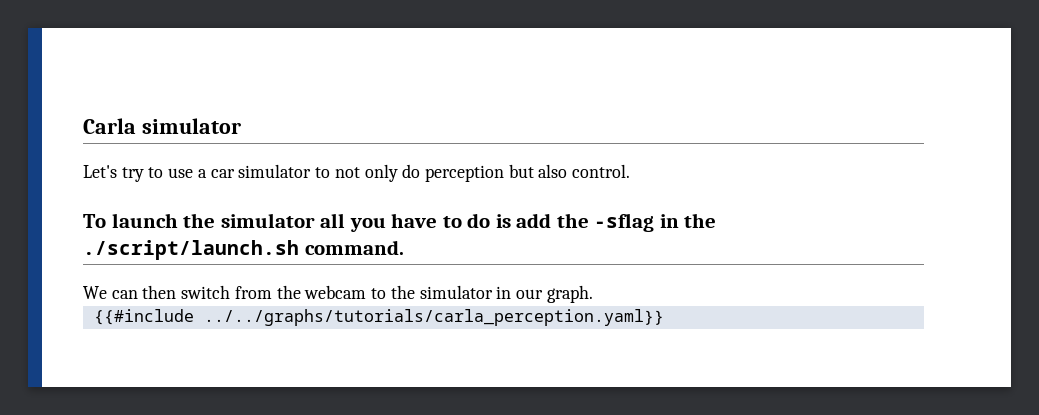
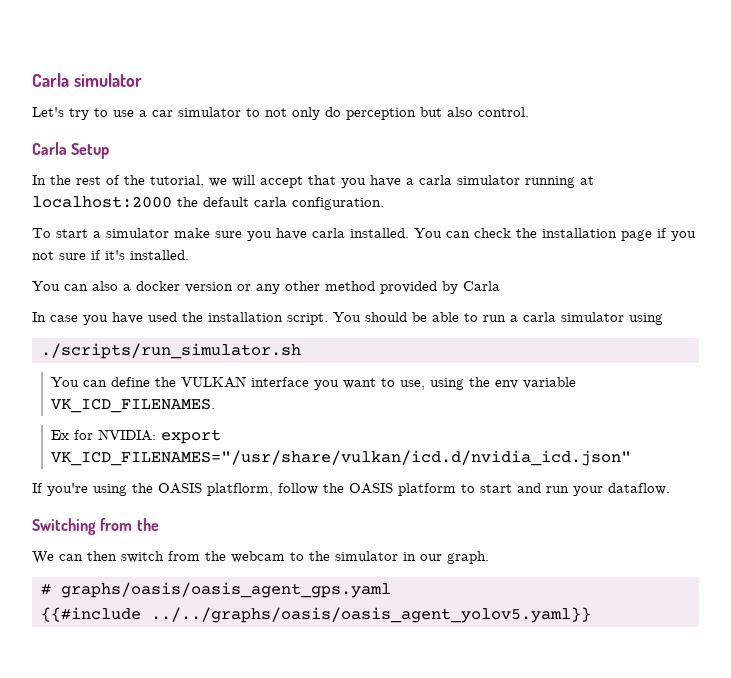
[83,213,717,232] [83,240,404,260] To launch the simulator all you have to do is add the -sflag in the ./script/launch.sh command. -> [32,142,110,159] [32,175,594,188] [32,196,384,210] [32,228,696,241] [32,250,189,260] [32,281,500,294] [32,312,663,325] [40,343,301,359] [51,376,577,390] [51,398,216,413] [51,429,222,444] [51,450,632,466] [32,483,670,496] [32,518,159,535] Carla Setup // In the rest of the tutorial, we will accept that you have a carla simulator running at localhost:2000 the default carla configuration. // To start a simulator make sure you have carla installed. You can check the installation page if you not sure if it's installed. // You can also a docker version or any other method provided by Carla // In case you have used the installation script. You should be able to run a carla simulator using // ./scripts/run_simulator.sh // You can define the VULKAN interface you want to use, using the env variable VK_ICD_FILENAMES. // Ex for NVIDIA: export VK_ICD_FILENAMES="/usr/share/vulkan/icd.d/nvidia_icd.json" // If you're using the OASIS platflorm, follow the OASIS platform to start and run your dataflow. // Switching from the
(593, 294) none -> [40,582,391,598] // # graphs/oasis/oasis_agent_gps.yaml
[203,309,664,326] ../../graphs/tutorials/carla_perception.yaml}} -> [150,607,591,623] ../../graphs/oasis/oasis_agent_yolov5.yaml}}

